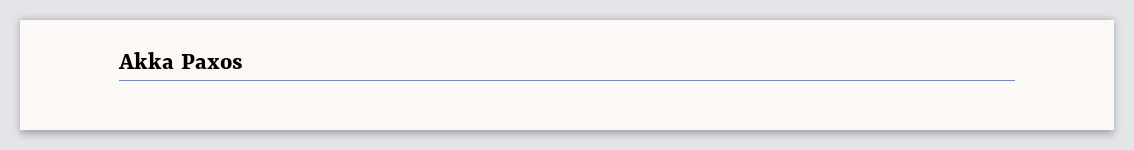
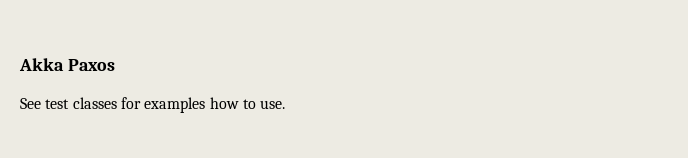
(244, 61) none -> [20,97,286,113] // See test classes for examples how to use.

